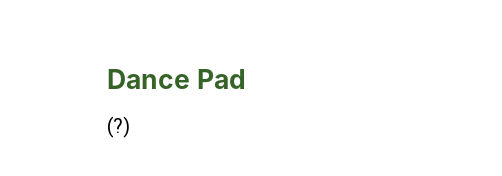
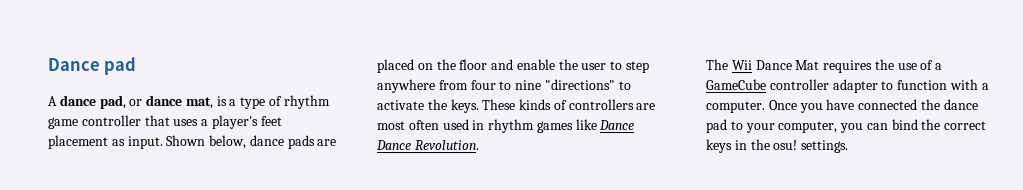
[107,69,247,89] [107,116,130,138] Dance Pad // (?) -> [48,57,137,75] [48,95,330,109] [48,115,282,129] [48,135,337,149] [377,59,650,73] [377,79,631,93] [377,99,656,113] [377,119,635,133] [376,140,479,150] [706,59,943,73] [706,79,989,93] [706,99,978,113] [706,119,987,133] [706,139,849,153] Dance pad // A dance pad, or dance mat, is a type of rhythm game controller that uses a player's feet placement as input. Shown below, dance pads are placed on the floor and enable the user to step anywhere from four to nine "directions" to activate the keys. These kinds of controllers are most often used in rhythm games like Dance Dance Revolution. // The Wii Dance Mat requires the use of a GameCube controller adapter to function with a computer. Once you have connected the dance pad to your computer, you can bind the correct keys in the osu! settings.

